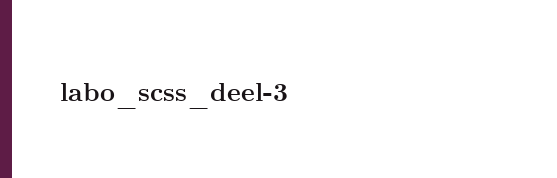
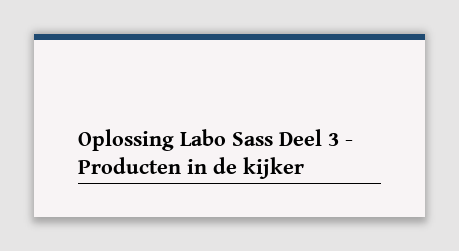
[60,83,288,109] labo_scss_deel-3 -> [78,129,353,151] [78,157,304,179] Oplossing Labo Sass Deel 3 - Producten in de kijker

